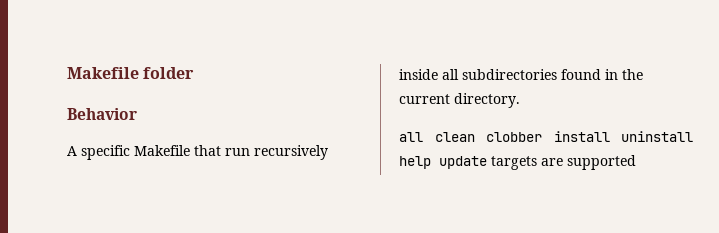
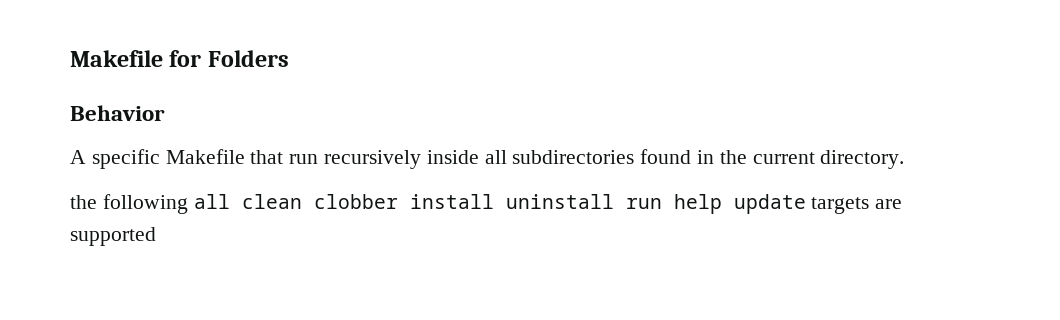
[67,67,195,79] Makefile folder -> [70,50,289,67] Makefile for Folders
(520, 100) none -> [70,194,188,214] the following
(693, 136) none -> [625,198,662,209] run

